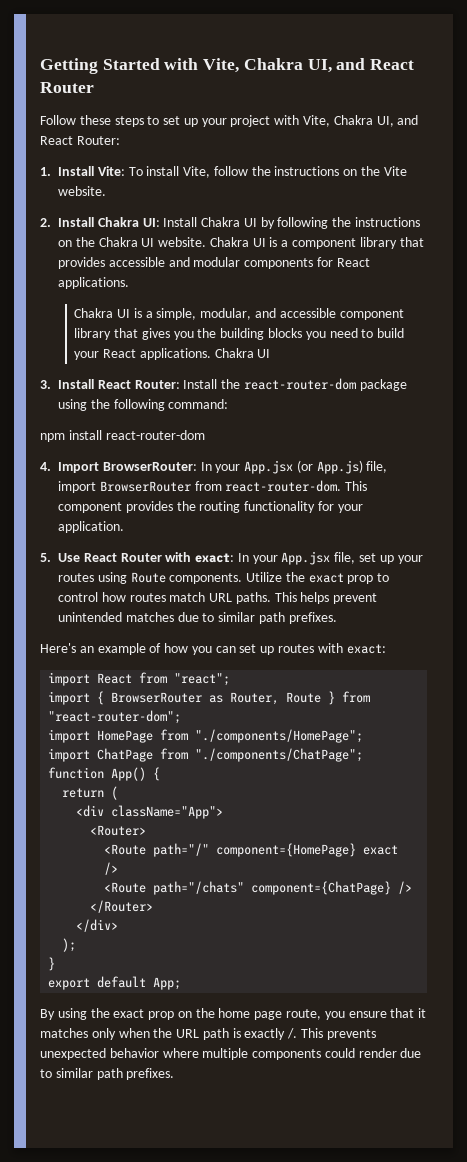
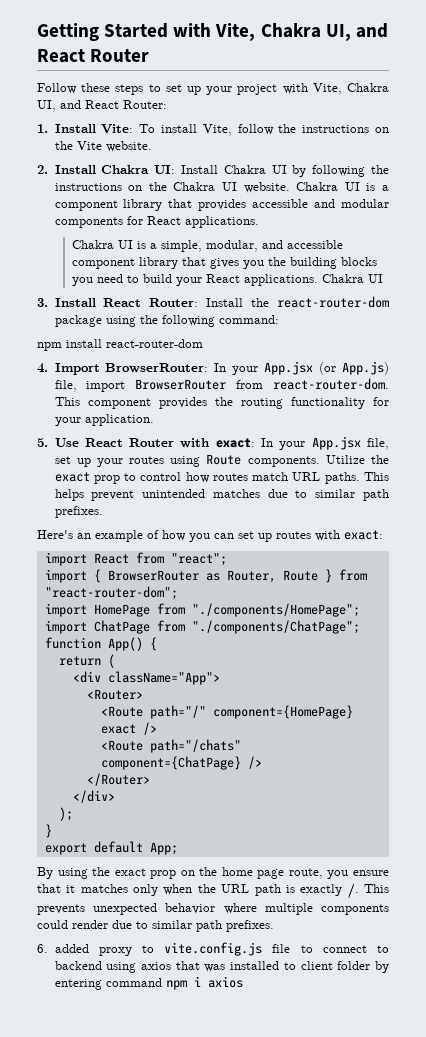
(175, 1074) none -> [37,942,390,956] [54,961,390,973] [54,976,243,990] // 6. added proxy to vite.config.js file to connect to backend using axios that was installed to client folder by entering command npm i axios

